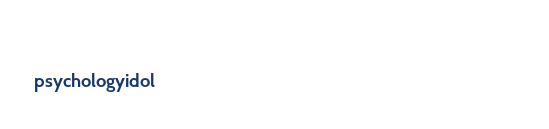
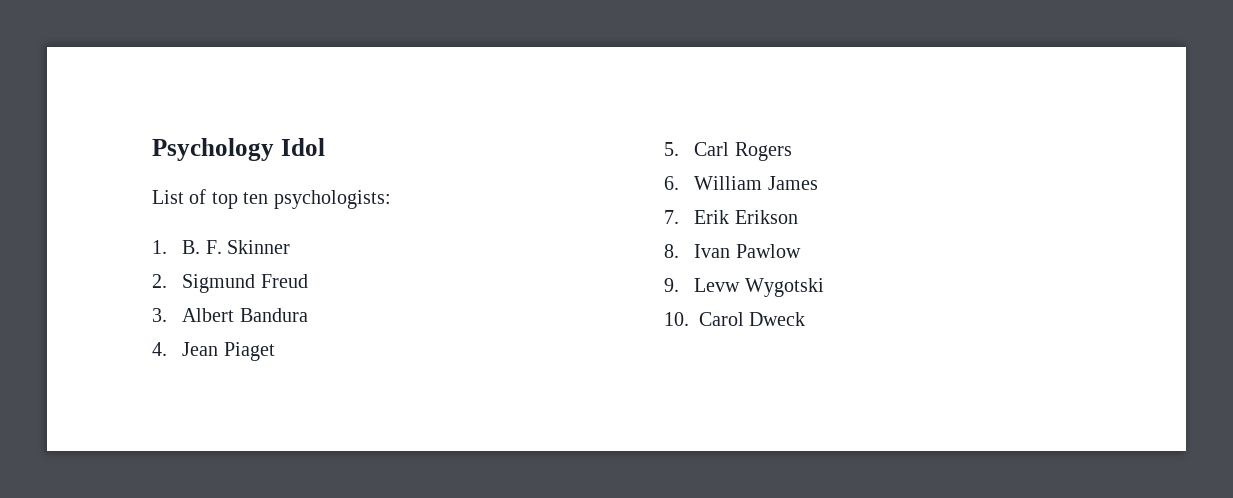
[34,73,155,92] psychologyidol -> [152,138,325,161] [152,189,391,209] [152,240,290,254] [152,274,308,293] [152,308,308,322] [152,342,275,361] [664,142,792,161] [664,176,818,190] [664,210,798,224] [664,244,801,258] [664,278,824,297] [664,312,806,326] Psychology Idol // List of top ten psychologists: // 1. B. F. Skinner // 2. Sigmund Freud // 3. Albert Bandura // 4. Jean Piaget // 5. Carl Rogers // 6. William James // 7. Erik Erikson // 8. Ivan Pawlow // 9. Levw Wygotski // 10. Carol Dweck

